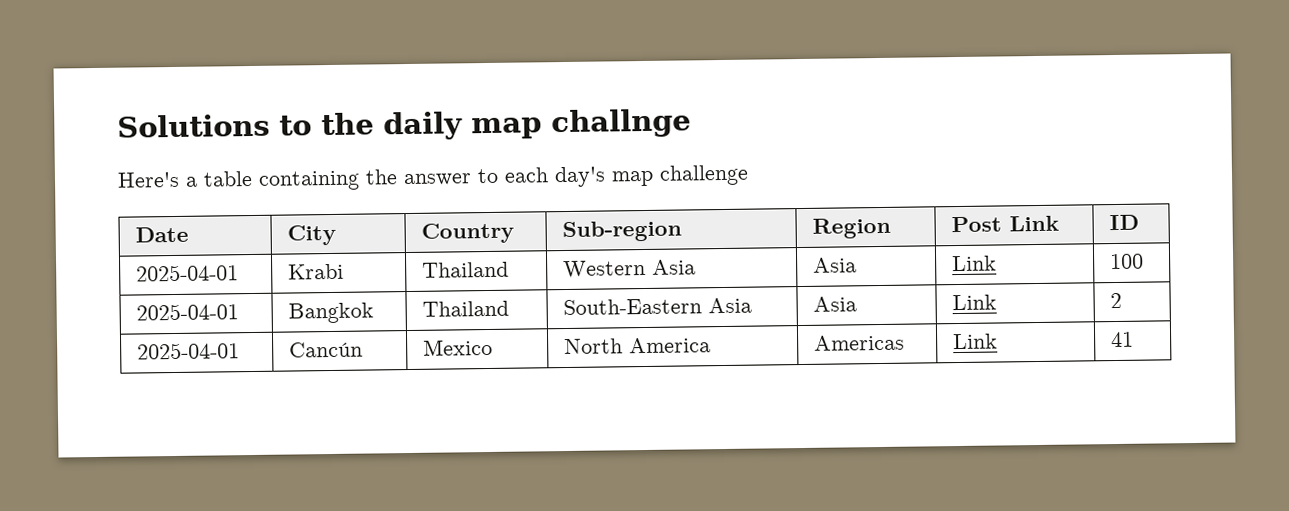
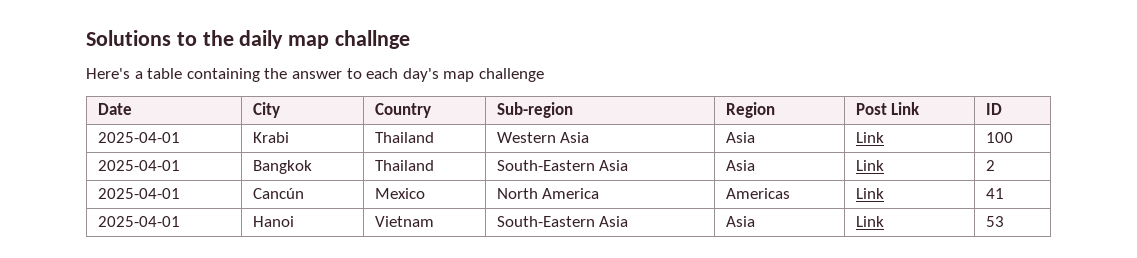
(1134, 339) none -> [97,216,180,227] [252,216,294,227] [374,216,434,227] [496,216,629,227] [725,216,755,227] [855,216,884,227] [985,216,1004,227] // 2025-04-01 | Hanoi | Vietnam | South-Eastern Asia | Asia | Link | 53

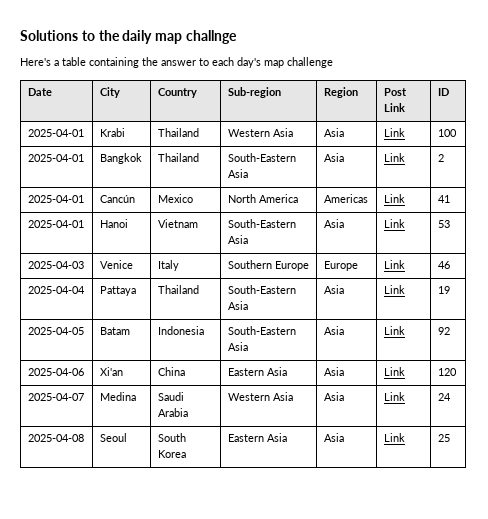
(1004, 221) none -> [27,261,84,269] [99,260,133,269] [157,260,179,271] [227,260,309,271] [323,261,358,271] [383,260,405,269] [437,261,450,269] [27,286,85,294] [99,286,136,296] [157,285,199,294] [227,285,296,294] [227,301,248,310] [323,285,344,294] [383,285,405,294] [437,286,450,294] [27,327,84,335] [99,327,130,335] [157,326,204,335] [227,326,296,335] [227,342,248,351] [323,326,344,335] [383,326,405,335] [437,327,450,335] [27,368,84,376] [99,367,123,376] [157,367,185,376] [227,367,287,376] [323,367,344,376] [383,367,405,376] [437,368,457,376] [27,393,84,401] [99,392,136,401] [157,392,184,401] [157,408,188,417] [227,392,293,401] [323,392,344,401] [383,392,405,401] [437,393,451,401] [27,434,84,442] [99,433,127,442] [157,433,186,442] [157,450,186,458] [227,433,287,442] [323,433,344,442] [383,433,405,442] [437,434,450,442] // 2025-04-03 | Venice | Italy | Southern Europe | Europe | Link | 46 // 2025-04-04 | Pattaya | Thailand | South-Eastern Asia | Asia | Link | 19 // 2025-04-05 | Batam | Indonesia | South-Eastern Asia | Asia | Link | 92 // 2025-04-06 | Xi'an | China | Eastern Asia | Asia | Link | 120 // 2025-04-07 | Medina | Saudi Arabia | Western Asia | Asia | Link | 24 // 2025-04-08 | Seoul | South Korea | Eastern Asia | Asia | Link | 25

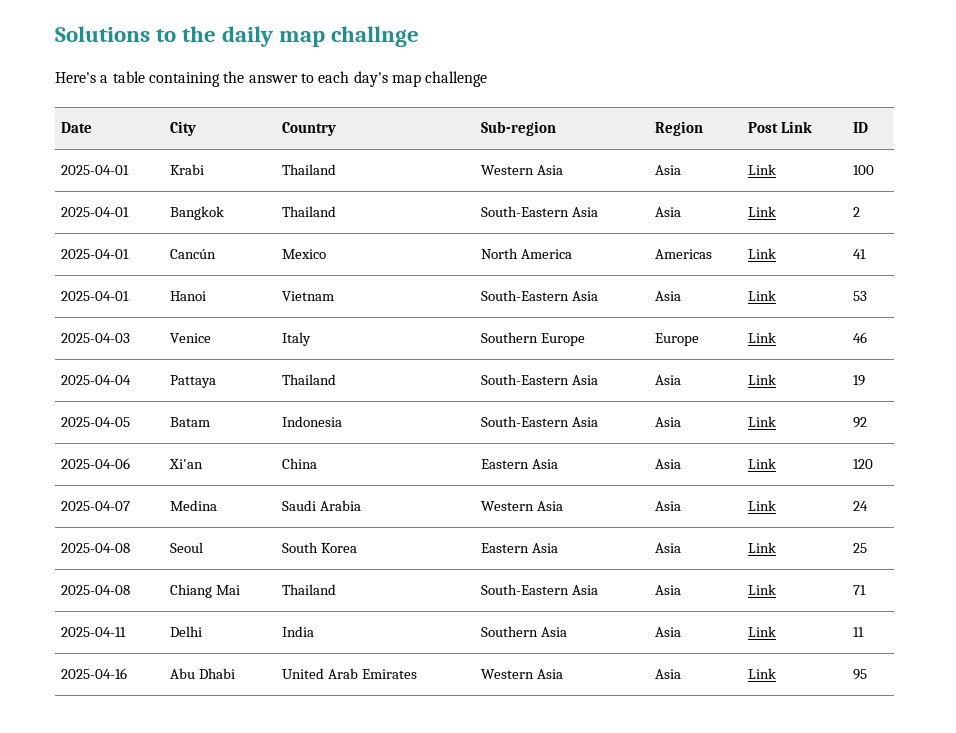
(450, 438) none -> [61,585,131,595] [170,584,241,598] [282,584,337,595] [481,584,599,595] [655,585,682,595] [748,584,777,595] [853,585,867,595] [61,627,127,637] [170,626,203,637] [282,626,315,637] [481,626,568,637] [655,627,682,637] [748,626,777,637] [853,627,865,637] [61,668,128,679] [170,668,236,679] [282,668,418,679] [481,669,564,679] [655,669,682,679] [748,668,777,679] [853,669,868,680] // 2025-04-08 | Chiang Mai | Thailand | South-Eastern Asia | Asia | Link | 71 // 2025-04-11 | Delhi | India | Southern Asia | Asia | Link | 11 // 2025-04-16 | Abu Dhabi | United Arab Emirates | Western Asia | Asia | Link | 95

